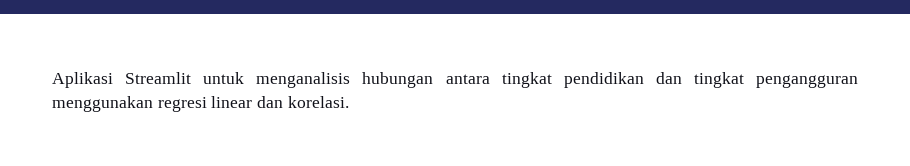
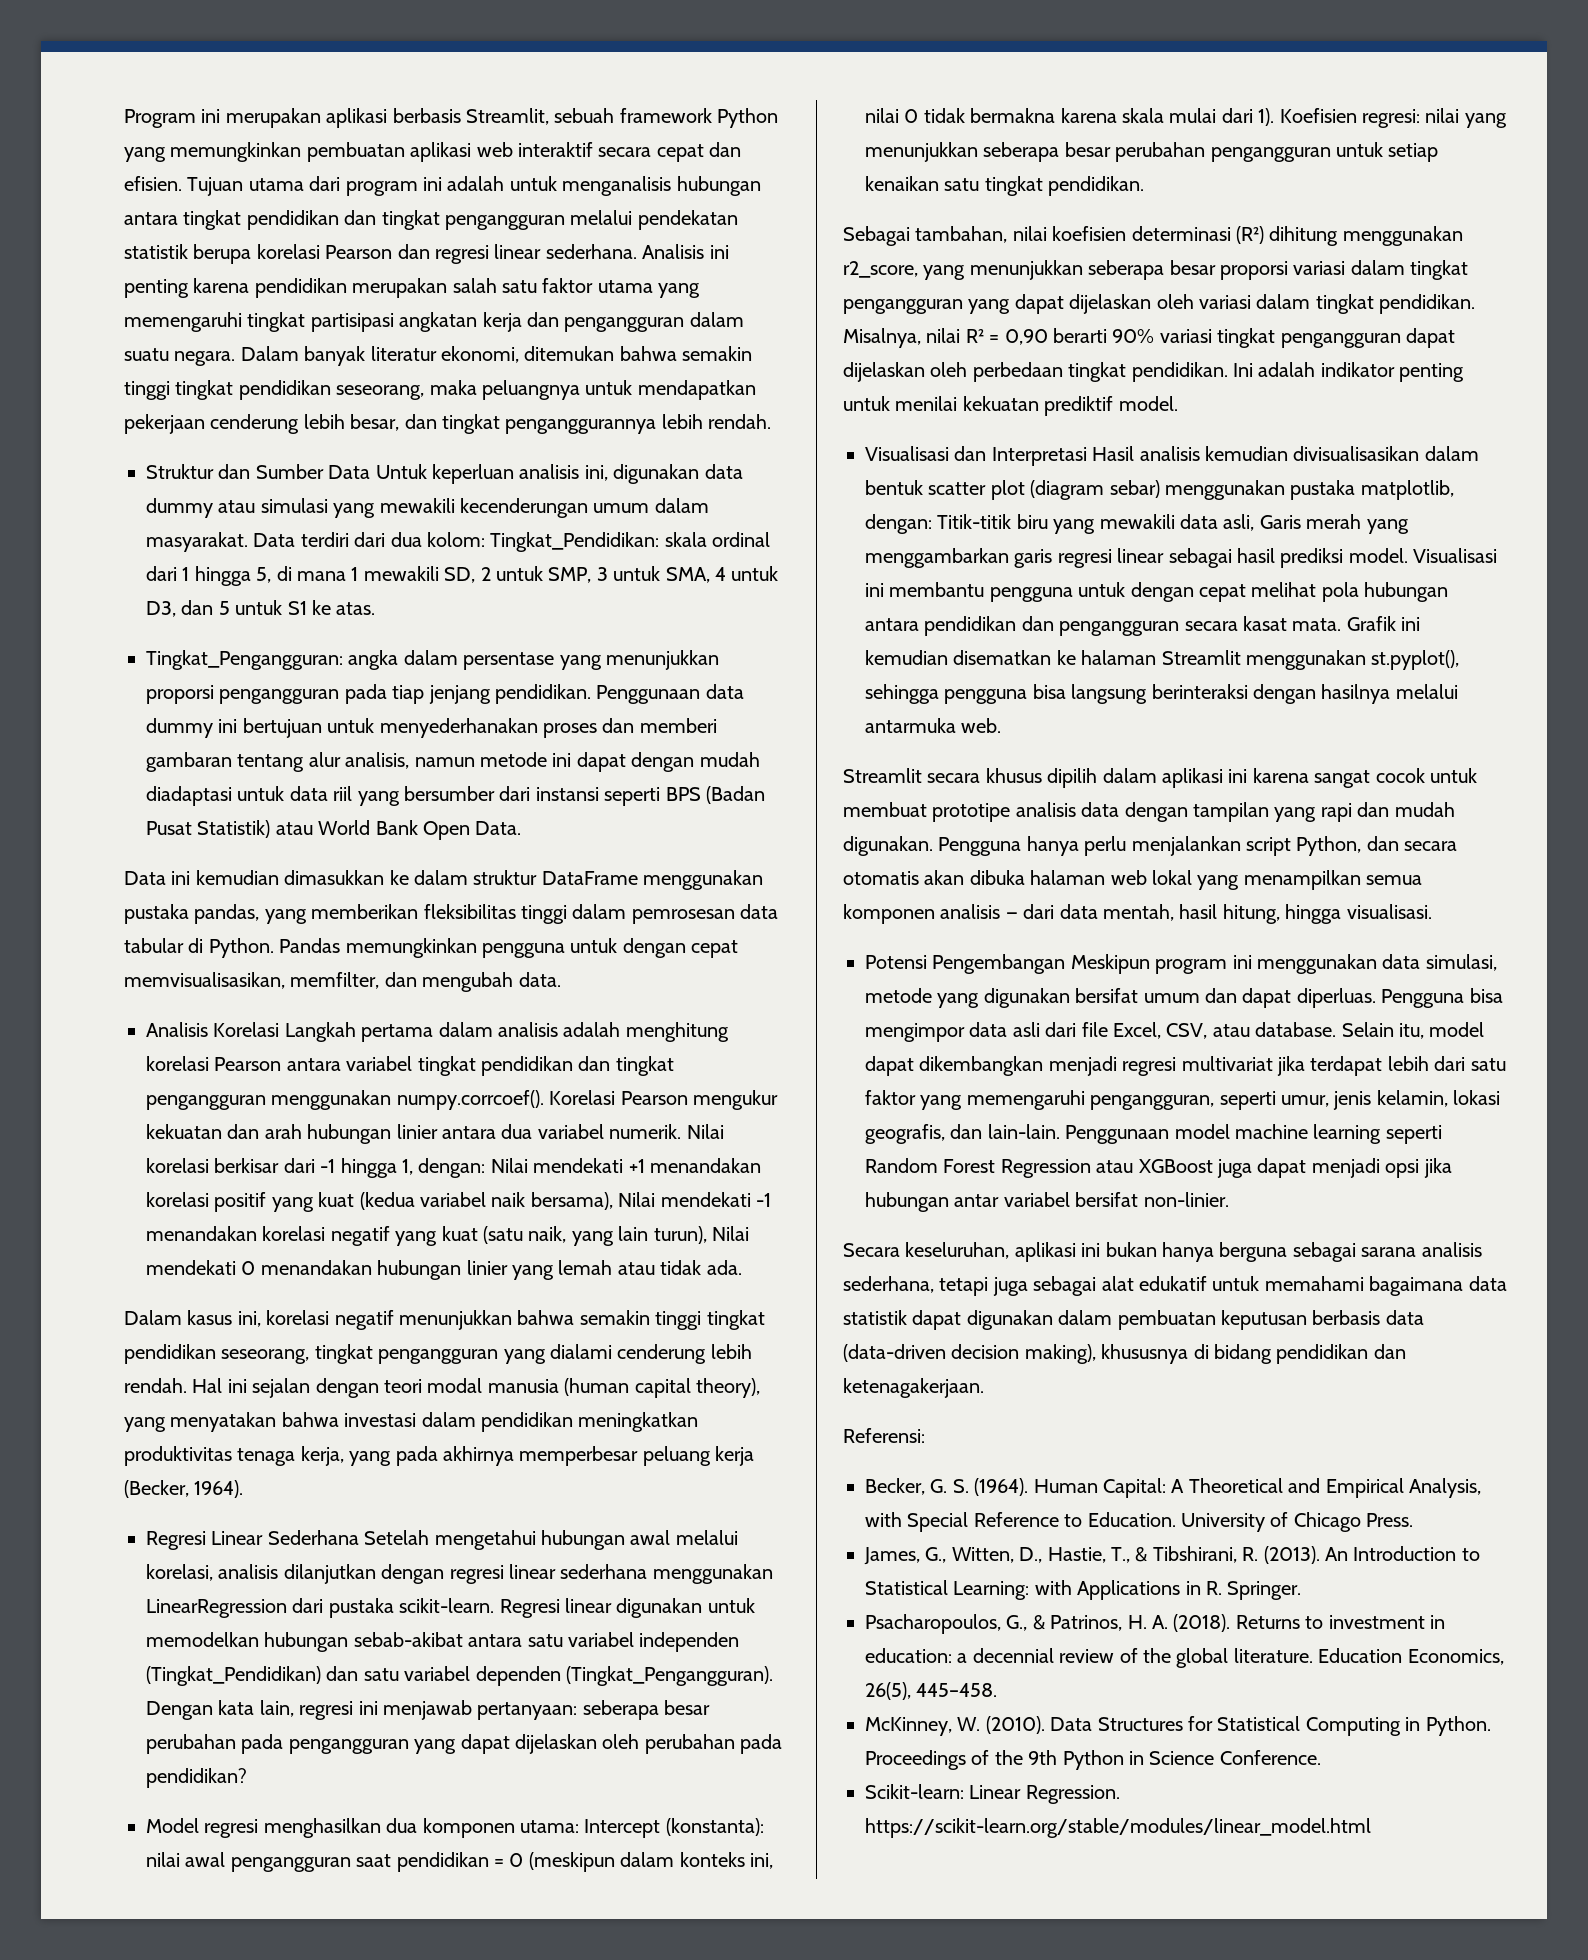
[52,72,192,88] Aplikasi Streamlit -> [124,108,779,128] [124,142,742,162] [124,176,505,196] Program ini merupakan aplikasi berbasis Streamlit, sebuah framework Python yang memungkinkan pembuatan aplikasi web interaktif secara cepat dan efisien. Tujuan utama dari program ini adalah
[52,96,349,112] menggunakan regresi linear dan korelasi. -> [570,210,738,230] [124,244,729,264] [124,278,701,298] [124,312,744,332] [124,346,753,366] [124,380,756,400] [124,414,772,434] [146,464,743,484] [146,498,709,518] [146,532,771,552] [146,566,779,586] [146,600,376,617] [146,650,719,670] [146,684,744,704] [146,718,717,738] [146,752,760,772] [146,786,765,806] [146,820,522,840] [124,870,764,890] [124,904,779,924] [124,938,739,958] [124,972,561,992] [146,1022,729,1042] [146,1056,674,1076] [146,1090,778,1110] [146,1124,724,1144] [146,1158,761,1178] [146,1192,771,1212] [146,1226,749,1246] [146,1260,742,1280] [124,1310,765,1330] [124,1344,752,1364] [124,1378,760,1398] [124,1412,699,1432] [124,1446,755,1466] [124,1480,244,1498] [146,1530,738,1550] [146,1564,773,1584] [146,1598,755,1618] [146,1632,740,1652] [146,1666,773,1686] [146,1700,711,1720] [146,1734,783,1754] [146,1768,247,1788] [146,1818,764,1838] [146,1852,773,1872] [865,108,1507,128] [865,142,1439,162] [865,176,1145,196] [843,226,1463,246] [843,260,1469,280] [843,294,1476,314] [843,328,1455,348] [843,362,1465,382] [843,396,1178,416] [865,446,1479,466] [865,480,1454,500] [865,514,1409,534] [865,548,1498,568] [865,582,1449,602] [865,616,1421,636] [865,650,1460,670] [865,684,1458,704] [865,718,1002,733] [843,768,1477,788] [843,802,1455,822] [843,836,1458,856] [843,870,1423,890] [843,904,1432,924] [865,954,1497,974] [865,988,1503,1008] [865,1022,1485,1042] [865,1056,1506,1076] [865,1090,1501,1110] [865,1124,1442,1144] [865,1158,1452,1178] [865,1192,1229,1212] [843,1242,1482,1262] [843,1276,1507,1296] [843,1310,1424,1330] [843,1344,1406,1364] [843,1378,984,1398] [843,1428,925,1443] [865,1478,1481,1498] [865,1512,1414,1532] [864,1546,1480,1565] [865,1580,1302,1600] [865,1614,1445,1634] [865,1648,1504,1668] [865,1682,998,1700] [865,1716,1491,1736] [865,1750,1321,1770] [865,1784,1120,1804] [865,1818,1371,1838] melalui pendekatan statistik berupa korelasi Pearson dan regresi linear sederhana. Analisis ini penting karena pendidikan merupakan salah satu faktor utama yang memengaruhi tingkat partisipasi angkatan kerja dan pengangguran dalam suatu negara. Dalam banyak literatur ekonomi, ditemukan bahwa semakin tinggi tingkat pendidikan seseorang, maka peluangnya untuk mendapatkan pekerjaan cenderung lebih besar, dan tingkat penganggurannya lebih rendah. // Struktur dan Sumber Data Untuk keperluan analisis ini, digunakan data dummy atau simulasi yang mewakili kecenderungan umum dalam masyarakat. Data terdiri dari dua kolom: Tingkat_Pendidikan: skala ordinal dari 1 hingga 5, di mana 1 mewakili SD, 2 untuk SMP, 3 untuk SMA, 4 untuk D3, dan 5 untuk S1 ke atas. // Tingkat_Pengangguran: angka dalam persentase yang menunjukkan proporsi pengangguran pada tiap jenjang pendidikan. Penggunaan data dummy ini bertujuan untuk menyederhanakan proses dan memberi gambaran tentang alur analisis, namun metode ini dapat dengan mudah diadaptasi untuk data riil yang bersumber dari instansi seperti BPS (Badan Pusat Statistik) atau World Bank Open Data. // Data ini kemudian dimasukkan ke dalam struktur DataFrame menggunakan pustaka pandas, yang memberikan fleksibilitas tinggi dalam pemrosesan data tabular di Python. Pandas memungkinkan pengguna untuk dengan cepat memvisualisasikan, memfilter, dan mengubah data. // Analisis Korelasi Langkah pertama dalam analisis adalah menghitung korelasi Pearson antara variabel tingkat pendidikan dan tingkat pengangguran menggunakan numpy.corrcoef(). Korelasi Pearson mengukur kekuatan dan arah hubungan linier antara dua variabel numerik. Nilai korelasi berkisar dari -1 hingga 1, dengan: Nilai mendekati +1 menandakan korelasi positif yang kuat (kedua variabel naik bersama), Nilai mendekati -1 menandakan korelasi negatif yang kuat (satu naik, yang lain turun), Nilai mendekati 0 menandakan hubungan linier yang lemah atau tidak ada. // Dalam kasus ini, korelasi negatif menunjukkan bahwa semakin tinggi tingkat pendidikan seseorang, tingkat pengangguran yang dialami cenderung lebih rendah. Hal ini sejalan dengan teori modal manusia (human capital theory), yang menyatakan bahwa investasi dalam pendidikan meningkatkan produktivitas tenaga kerja, yang pada akhirnya memperbesar peluang kerja (Becker, 1964). // Regresi Linear Sederhana Setelah mengetahui hubungan awal melalui korelasi, analisis dilanjutkan dengan regresi linear sederhana menggunakan LinearRegression dari pustaka scikit-learn. Regresi linear digunakan untuk memodelkan hubungan sebab-akibat antara satu variabel independen (Tingkat_Pendidikan) dan satu variabel dependen (Tingkat_Pengangguran). Dengan kata lain, regresi ini menjawab pertanyaan: seberapa besar perubahan pada pengangguran yang dapat dijelaskan oleh perubahan pada pendidikan? // Model regresi menghasilkan dua komponen utama: Intercept (konstanta): nilai awal pengangguran saat pendidikan = 0 (meskipun dalam konteks ini, nilai 0 tidak bermakna karena skala mulai dari 1). Koefisien regresi: nilai yang menunjukkan seberapa besar perubahan pengangguran untuk setiap kenaikan satu tingkat pendidikan. // Sebagai tambahan, nilai koefisien determinasi (R²) dihitung menggunakan r2_score, yang menunjukkan seberapa besar proporsi variasi dalam tingkat pengangguran yang dapat dijelaskan oleh variasi dalam tingkat pendidikan. Misalnya, nilai R² = 0,90 berarti 90% variasi tingkat pengangguran dapat dijelaskan oleh perbedaan tingkat pendidikan. Ini adalah indikator penting untuk menilai kekuatan prediktif model. // Visualisasi dan Interpretasi Hasil analisis kemudian divisualisasikan dalam bentuk scatter plot (diagram sebar) menggunakan pustaka matplotlib, dengan: Titik-titik biru yang mewakili data asli, Garis merah yang menggambarkan garis regresi linear sebagai hasil prediksi model. Visualisasi ini membantu pengguna untuk dengan cepat melihat pola hubungan antara pendidikan dan pengangguran secara kasat mata. Grafik ini kemudian disematkan ke halaman Streamlit menggunakan st.pyplot(), sehingga pengguna bisa langsung berinteraksi dengan hasilnya melalui antarmuka web. // Streamlit secara khusus dipilih dalam aplikasi ini karena sangat cocok untuk membuat prototipe analisis data dengan tampilan yang rapi dan mudah digunakan. Pengguna hanya perlu menjalankan script Python, dan secara otomatis akan dibuka halaman web lokal yang menampilkan semua komponen analisis — dari data mentah, hasil hitung, hingga visualisasi. // Potensi Pengembangan Meskipun program ini menggunakan data simulasi, metode yang digunakan bersifat umum dan dapat diperluas. Pengguna bisa mengimpor data asli dari file Excel, CSV, atau database. Selain itu, model dapat dikembangkan menjadi regresi multivariat jika terdapat lebih dari satu faktor yang memengaruhi pengangguran, seperti umur, jenis kelamin, lokasi geografis, dan lain-lain. Penggunaan model machine learning seperti Random Forest Regression atau XGBoost juga dapat menjadi opsi jika hubungan antar variabel bersifat non-linier. // Secara keseluruhan, aplikasi ini bukan hanya berguna sebagai sarana analisis sederhana, tetapi juga sebagai alat edukatif untuk memahami bagaimana data statistik dapat digunakan dalam pembuatan keputusan berbasis data (data-driven decision making), khususnya di bidang pendidikan dan ketenagakerjaan. // Referensi: // Becker, G. S. (1964). Human Capital: A Theoretical and Empirical Analysis, with Special Reference to Education. University of Chicago Press. // James, G., Witten, D., Hastie, T., & Tibshirani, R. (2013). An Introduction to Statistical Learning: with Applications in R. Springer. // Psacharopoulos, G., & Patrinos, H. A. (2018). Returns to investment in education: a decennial review of the global literature. Education Economics, 26(5), 445–458. // McKinney, W. (2010). Data Structures for Statistical Computing in Python. Proceedings of the 9th Python in Science Conference. // Scikit-learn: Linear Regression. https://scikit-learn.org/stable/modules/linear_model.html

